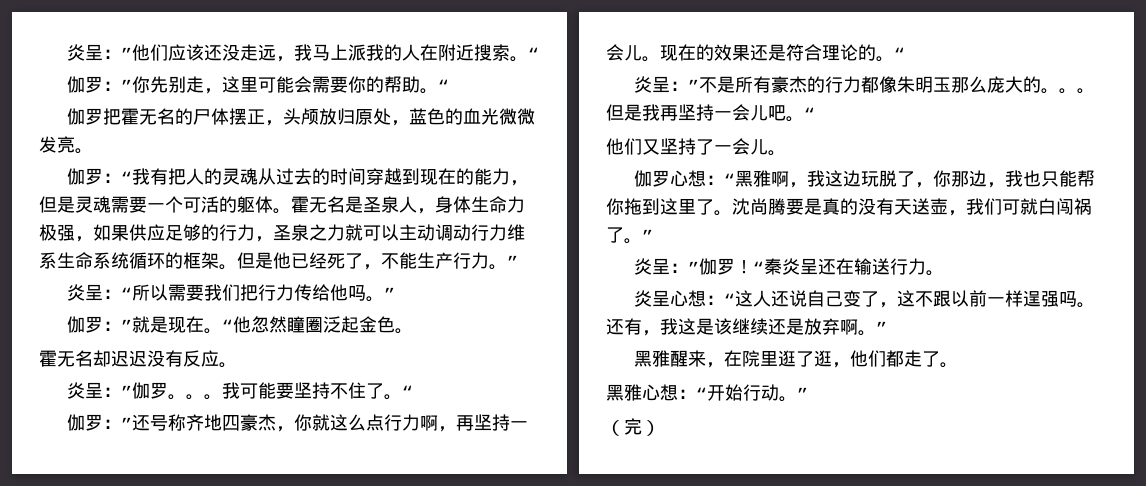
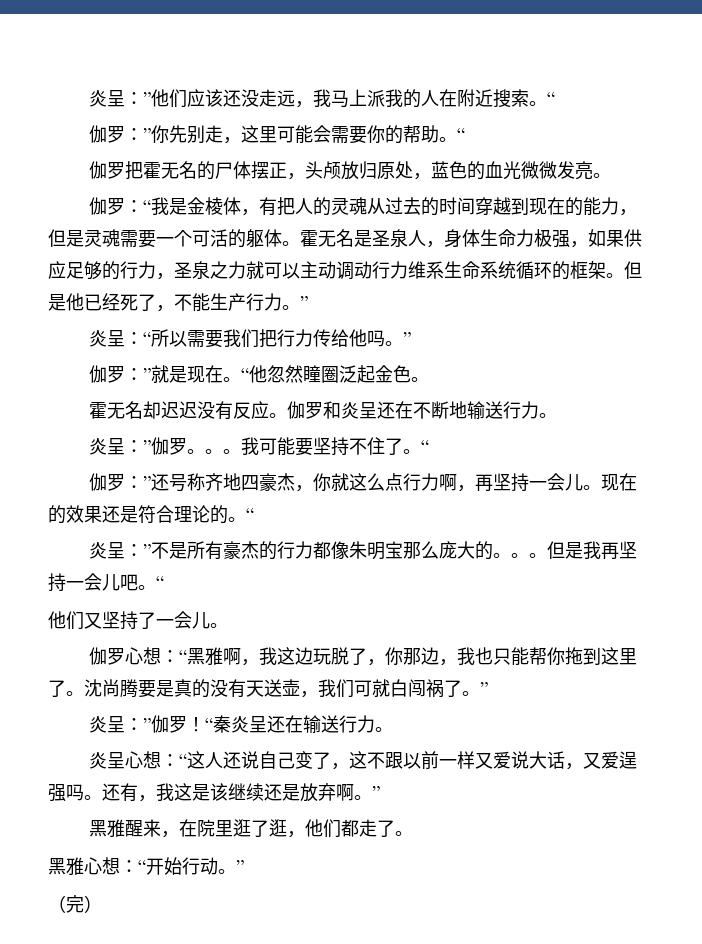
(150, 176) none -> [168,197,259,216] 是金棱体，
(237, 365) none -> [286,401,557,420] 伽罗和炎呈还在不断地输送行力。
[932,77,951,92] 玉 -> [384,541,403,559] 宝
(1023, 298) none -> [474,751,619,770] 又爱说大话，又爱

